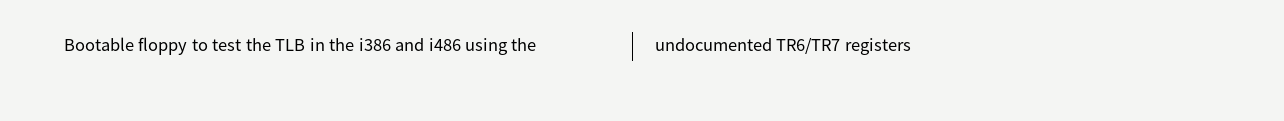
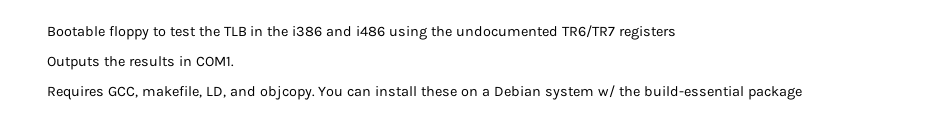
(911, 46) none -> [47,56,234,70] [47,85,802,100] // Outputs the results in COM1. // Requires GCC, makefile, LD, and objcopy. You can install these on a Debian system w/ the build-essential package

